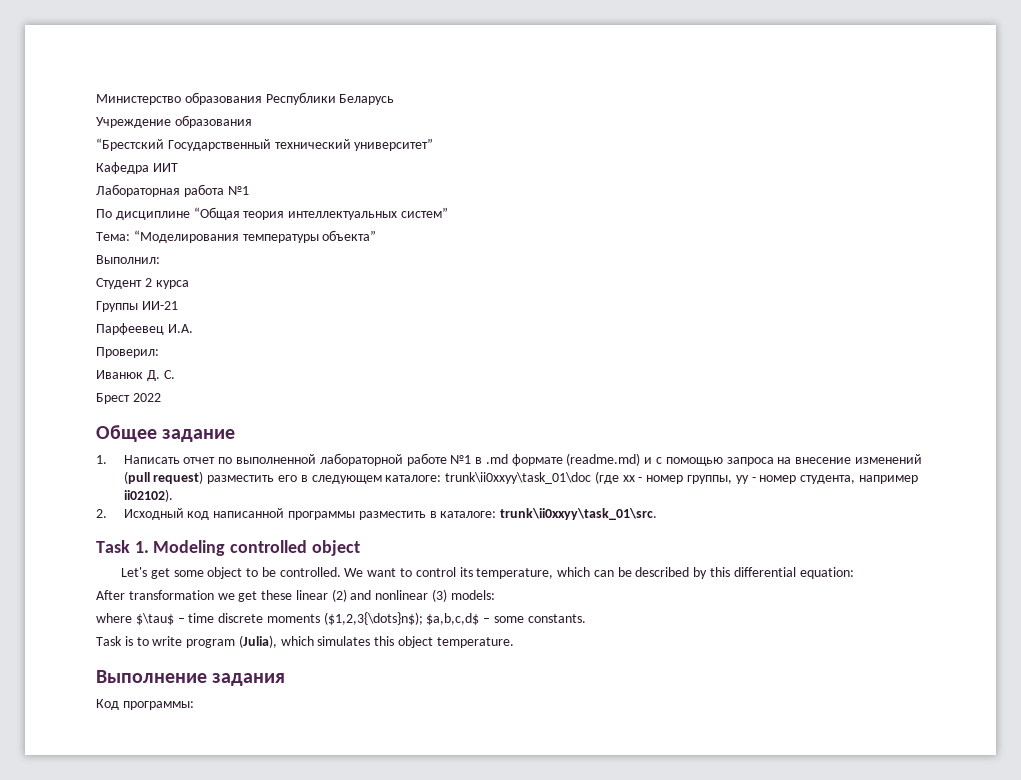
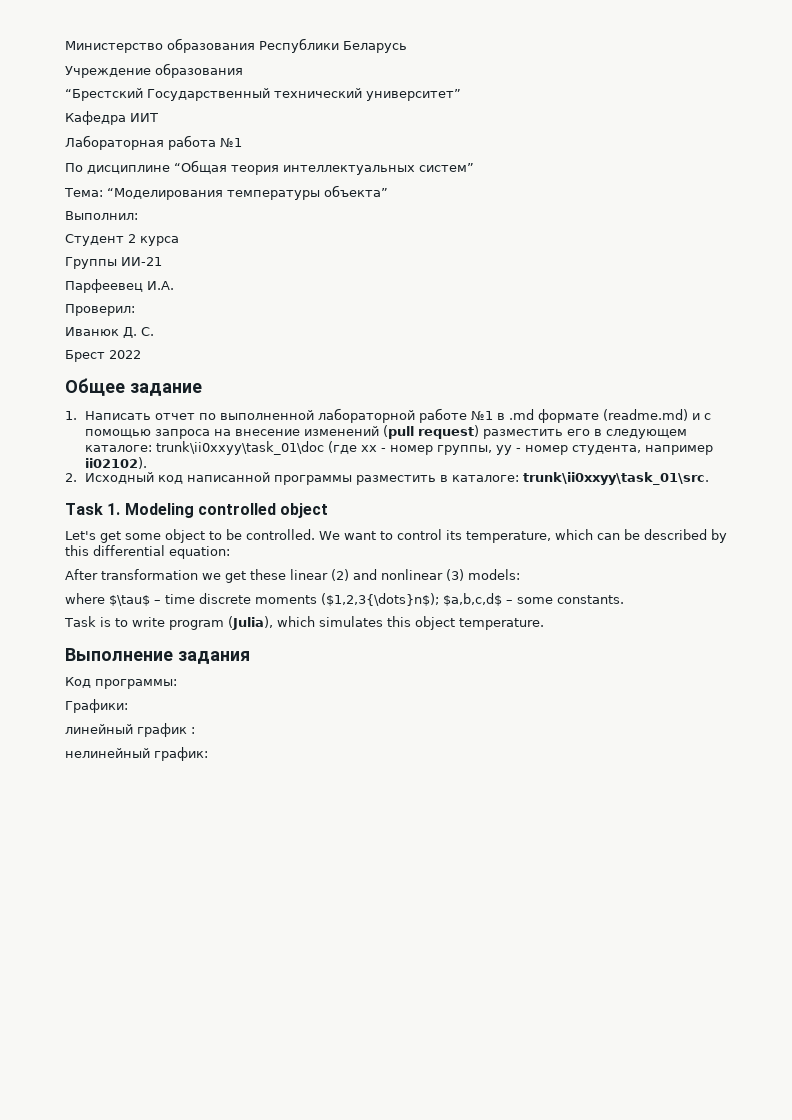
(194, 705) none -> [65,699,128,713] [65,723,195,737] [65,747,208,761] // Графики: // линейный график : // нелинейный график:

